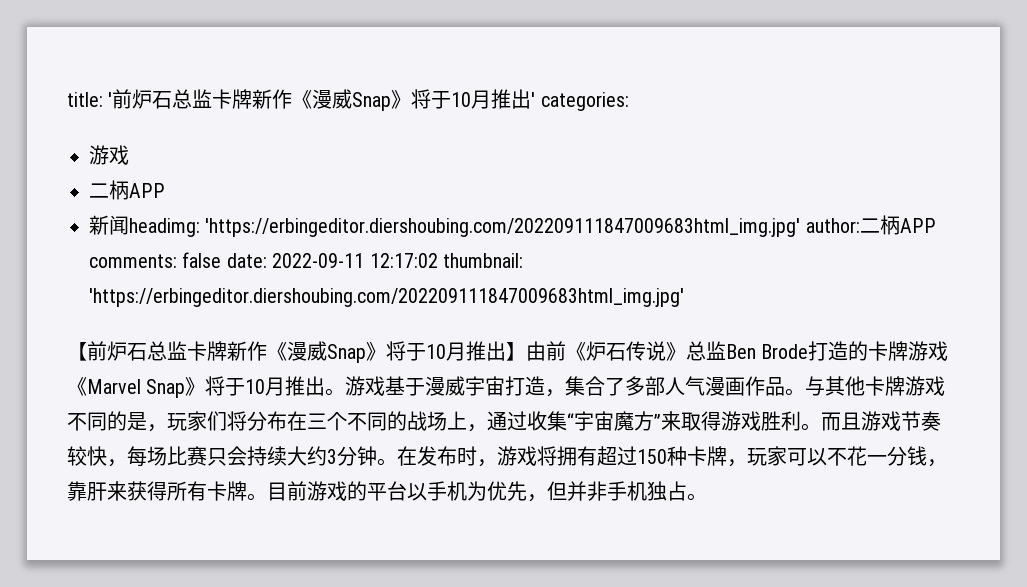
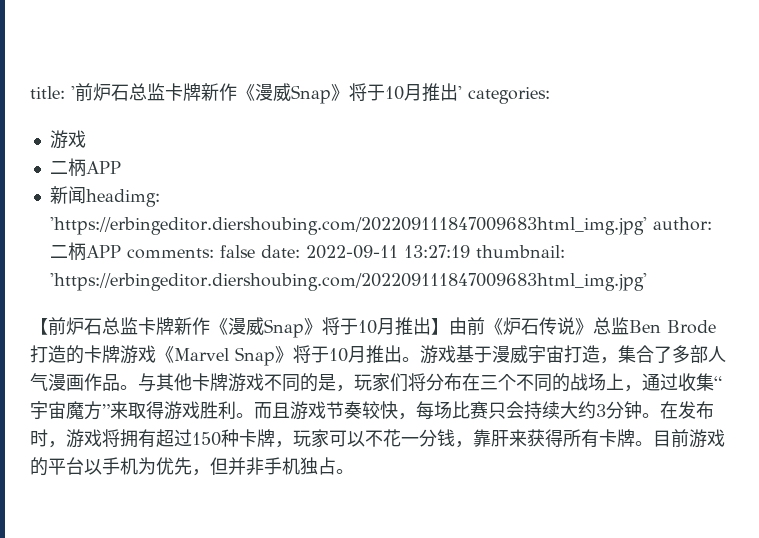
[369,253,438,268] 12:17:02 -> [403,245,470,258] 13:27:19

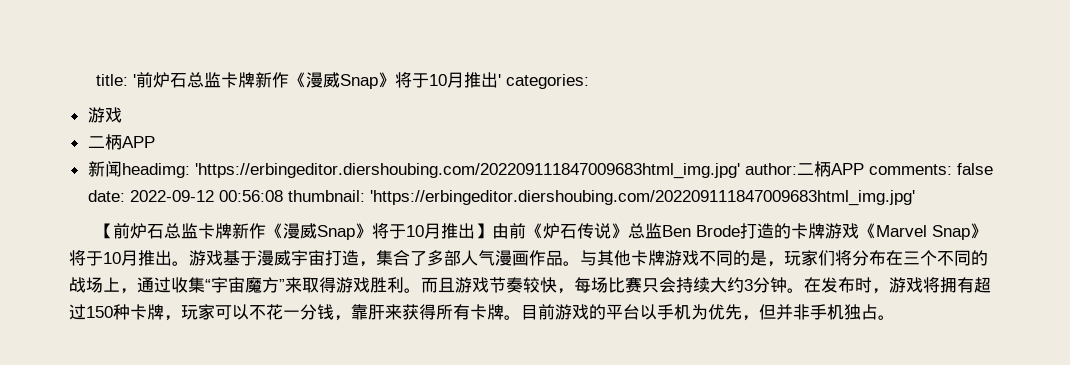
[305,245,470,259] 2022-09-11 13:27:19 -> [129,190,283,202] 2022-09-12 00:56:08

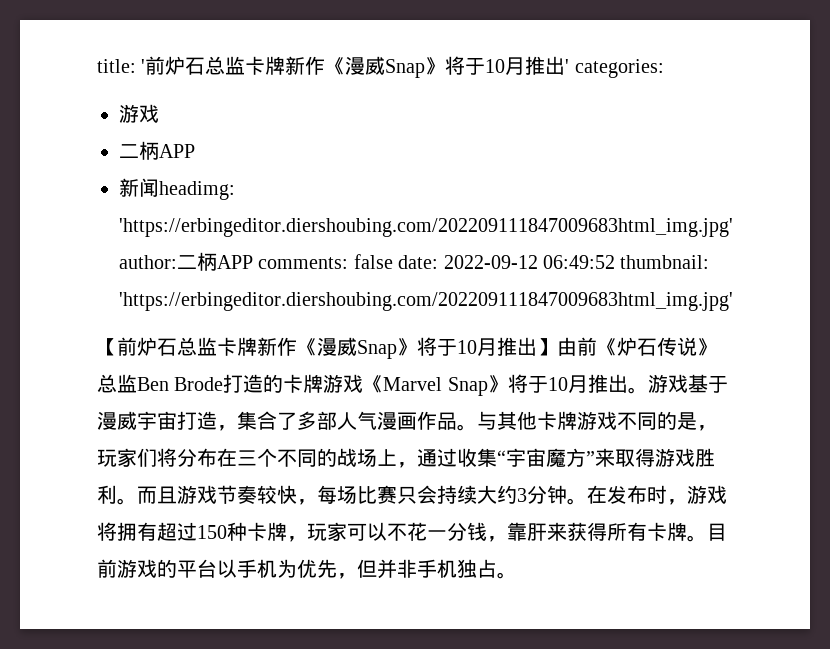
[218,190,283,202] 00:56:08 -> [543,255,615,269] 06:49:52

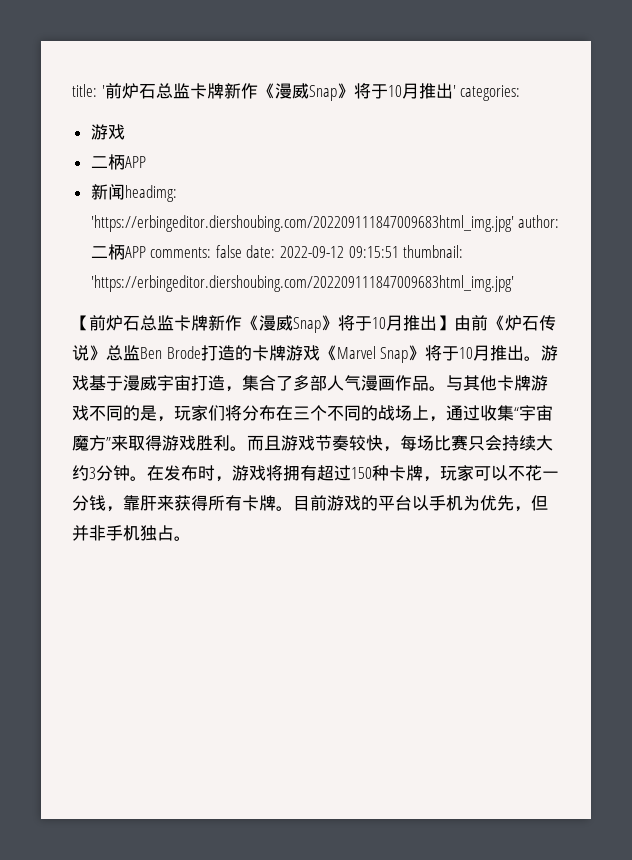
[543,255,615,269] 06:49:52 -> [348,246,399,258] 09:15:51

